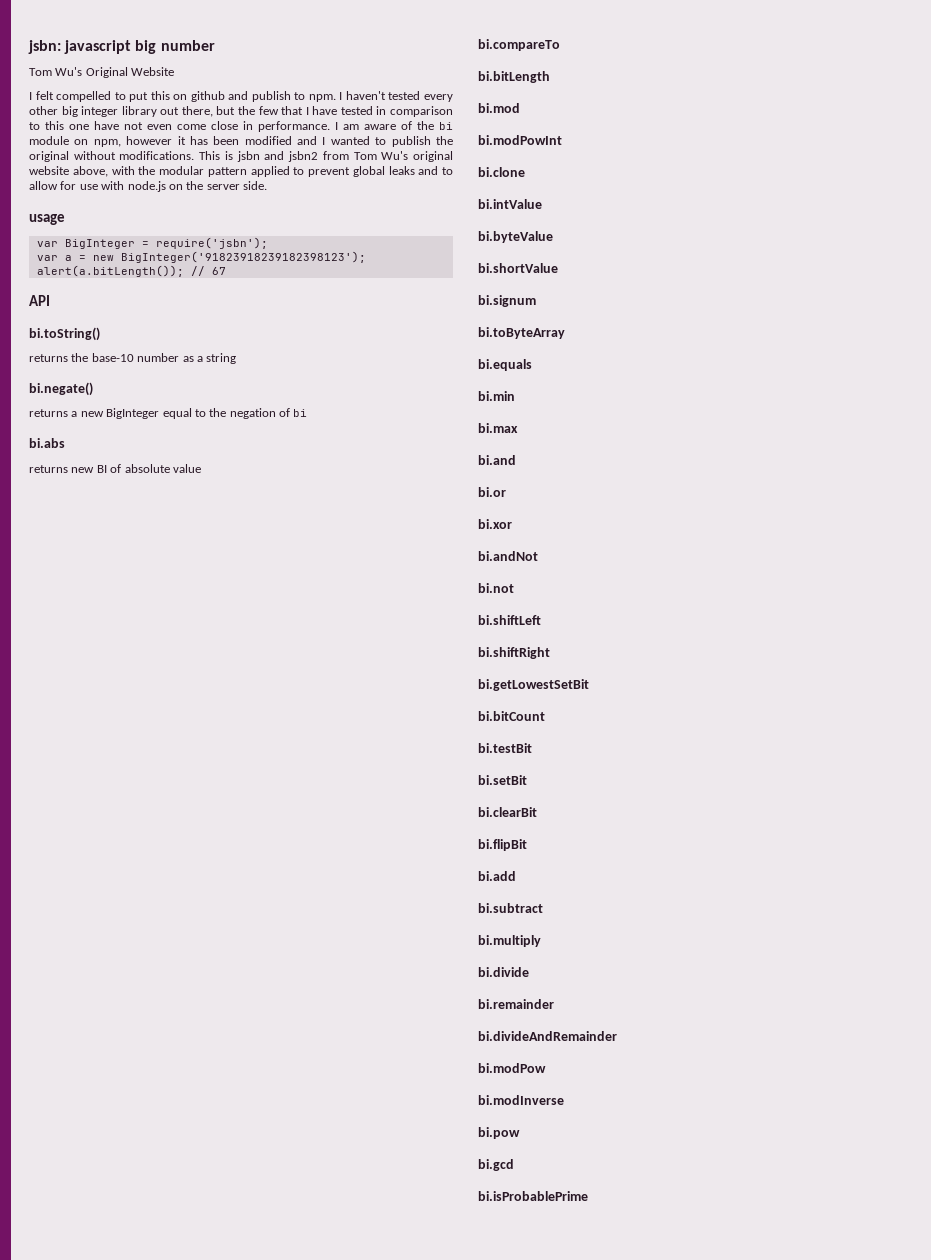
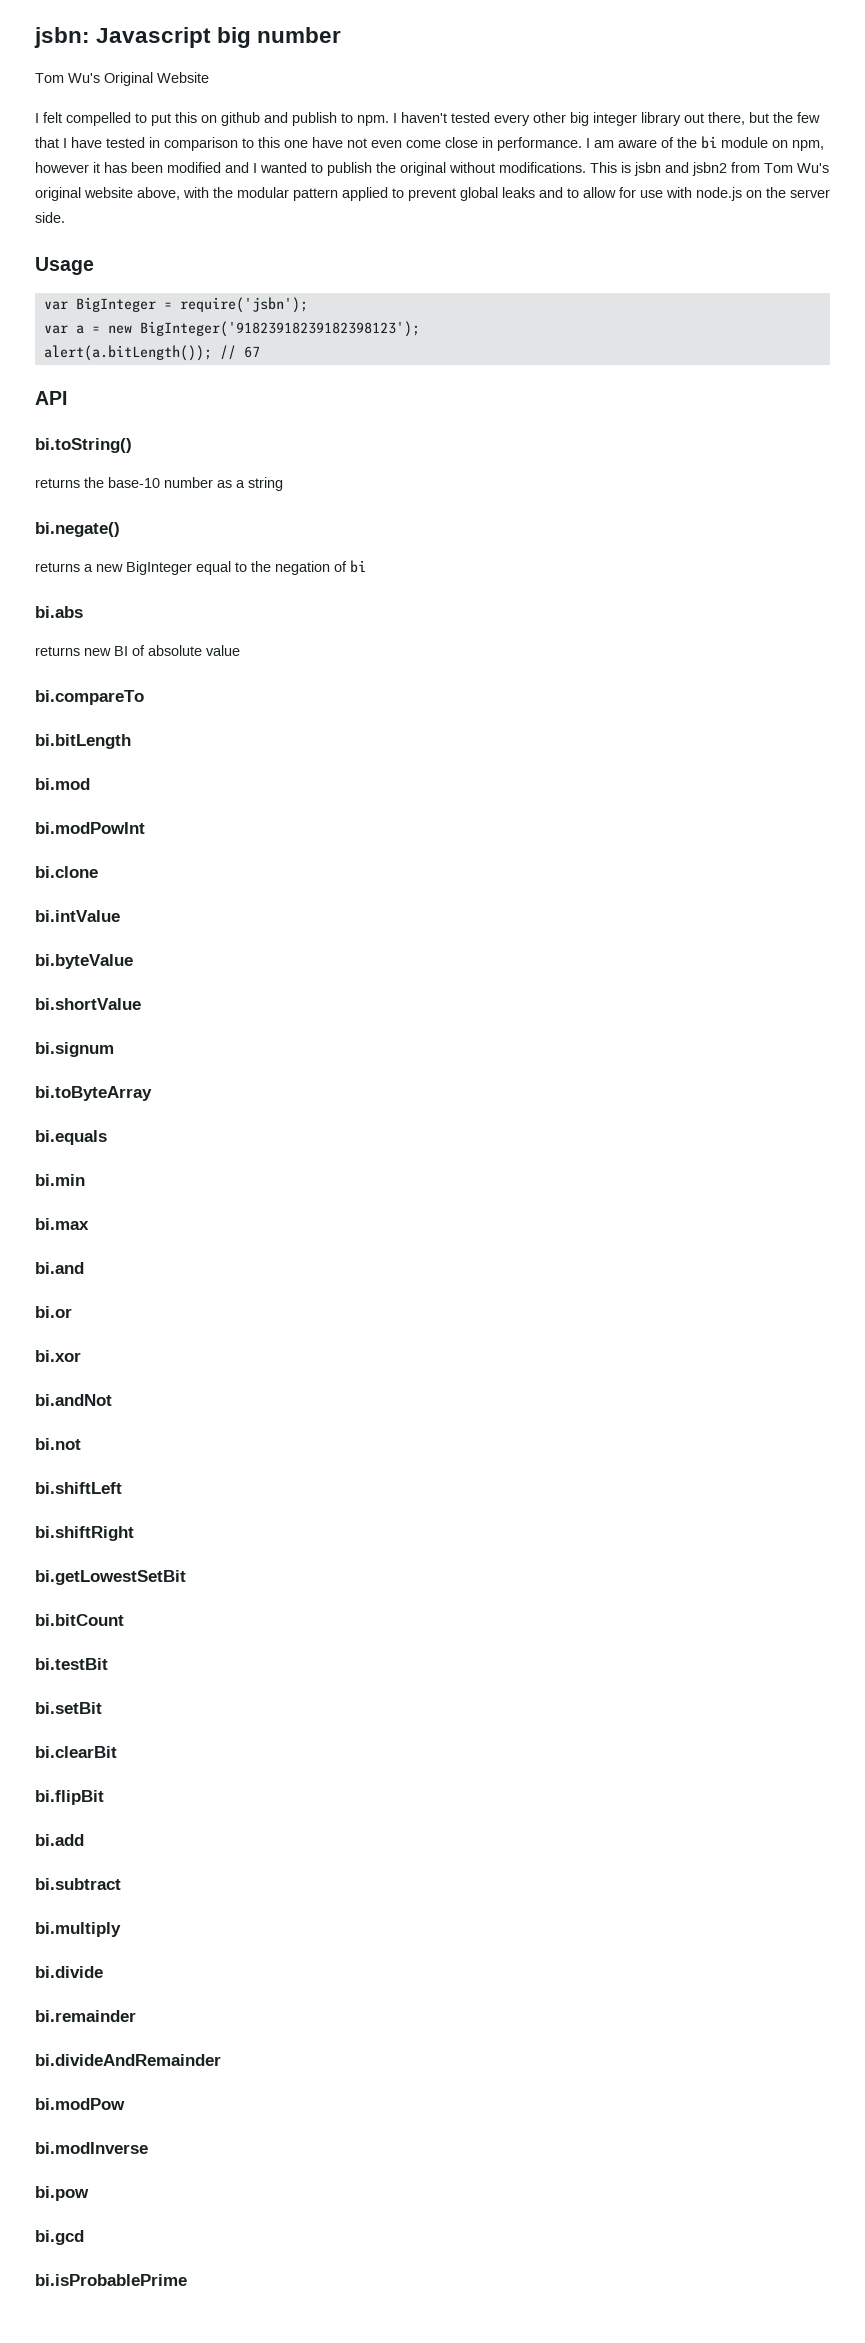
[64,40,132,54] javascript -> [96,27,212,48] Javascript
[29,214,65,225] usage -> [35,257,94,275] Usage

